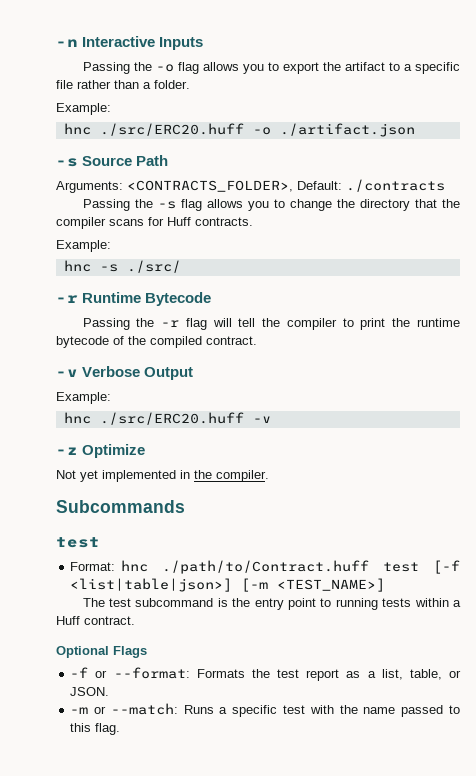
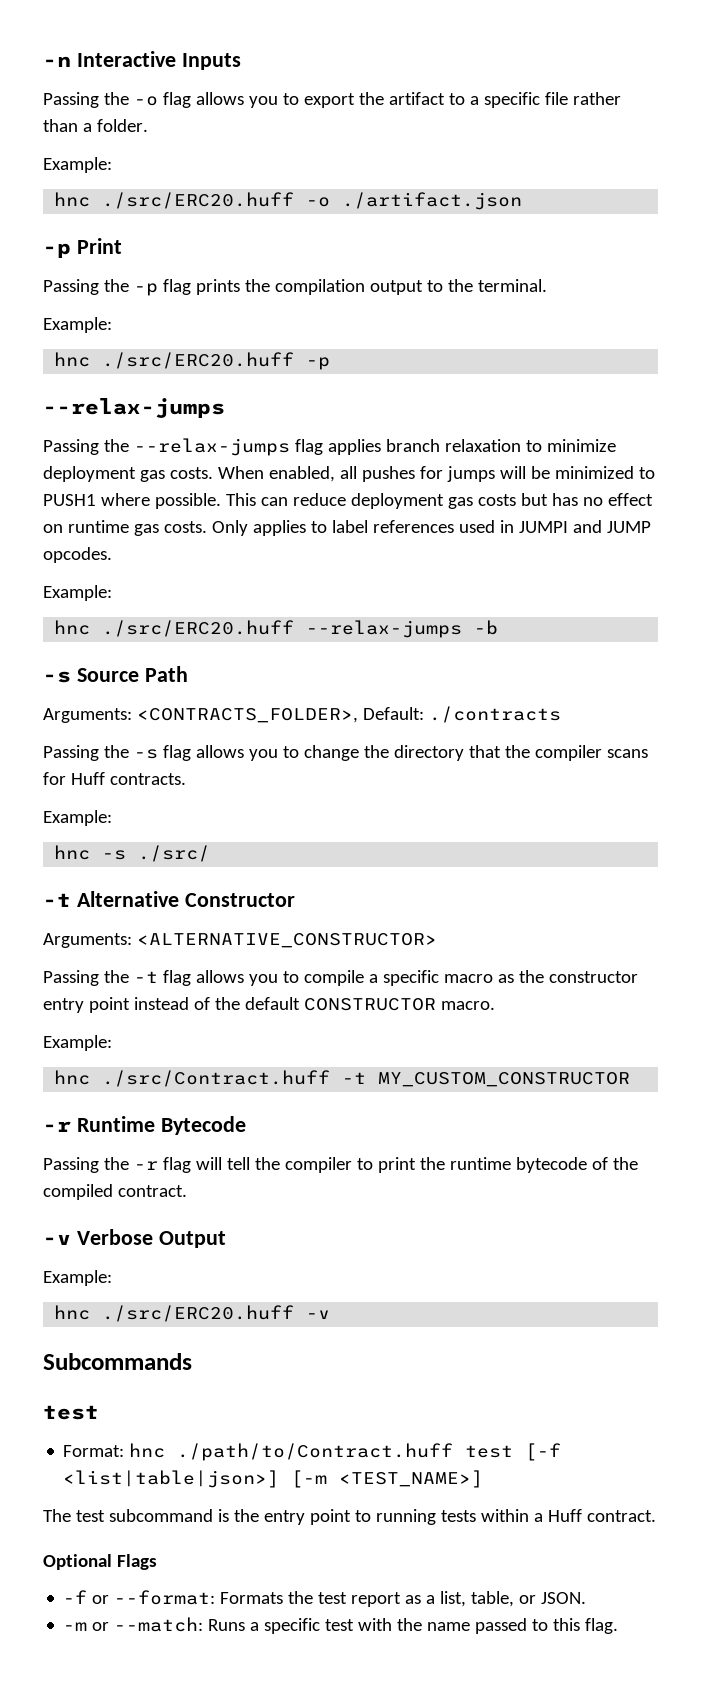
(415, 130) none -> [43,238,122,258] [43,279,547,296] [43,317,112,333] [54,352,331,370] [43,398,225,418] [43,438,616,456] [43,466,655,482] [43,493,653,509] [43,520,651,536] [43,547,112,563] [43,585,112,601] [54,620,499,638] // -p Print // Passing the -p flag prints the compilation output to the terminal. // Example: // hnc ./src/ERC20.huff -p // --relax-jumps // Passing the --relax-jumps flag applies branch relaxation to minimize deployment gas costs. When enabled, all pushes for jumps will be minimized to PUSH1 where possible. This can reduce deployment gas costs but has no effect on runtime gas costs. Only applies to label references used in JUMPI and JUMP opcodes. // Example: // hnc ./src/ERC20.huff --relax-jumps -b
(181, 266) none -> [43,891,295,907] [43,933,437,948] [43,970,638,986] [43,997,495,1013] [43,1035,112,1051] [54,1070,631,1087] // -t Alternative Constructor // Arguments: <ALTERNATIVE_CONSTRUCTOR> // Passing the -t flag allows you to compile a specific macro as the constructor entry point instead of the default CONSTRUCTOR macro. // Example: // hnc ./src/Contract.huff -t MY_CUSTOM_CONSTRUCTOR
[56,444,146,458] [56,470,269,482] // -z Optimize // Not yet implemented in the compiler. -> (331, 1314) none

